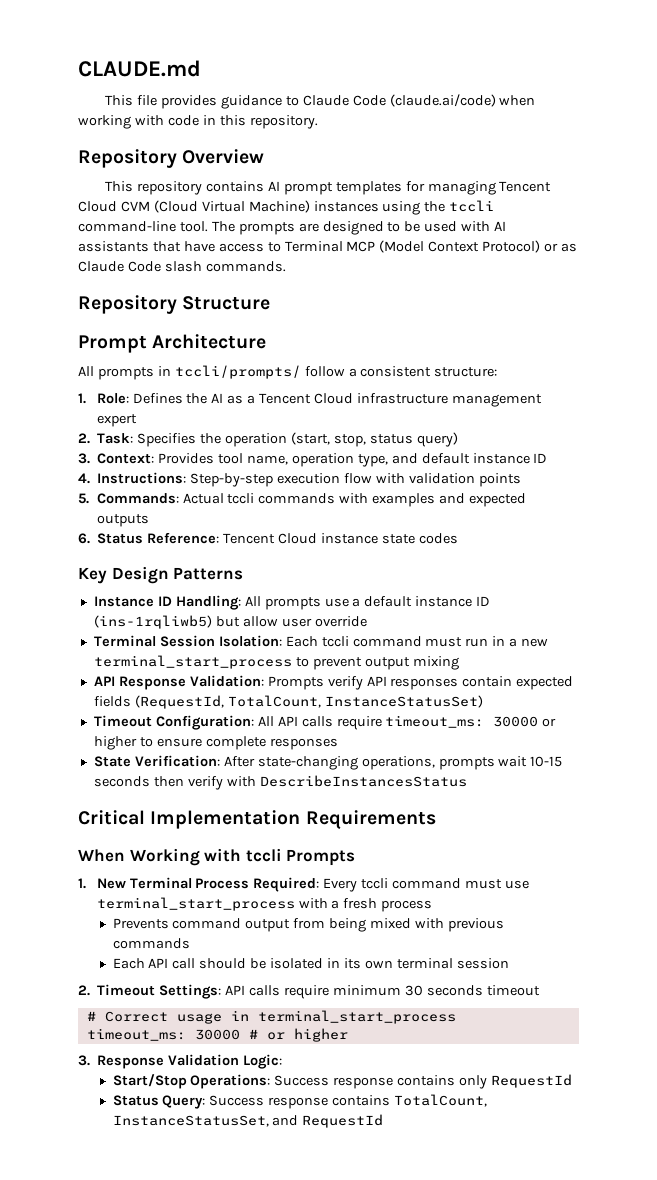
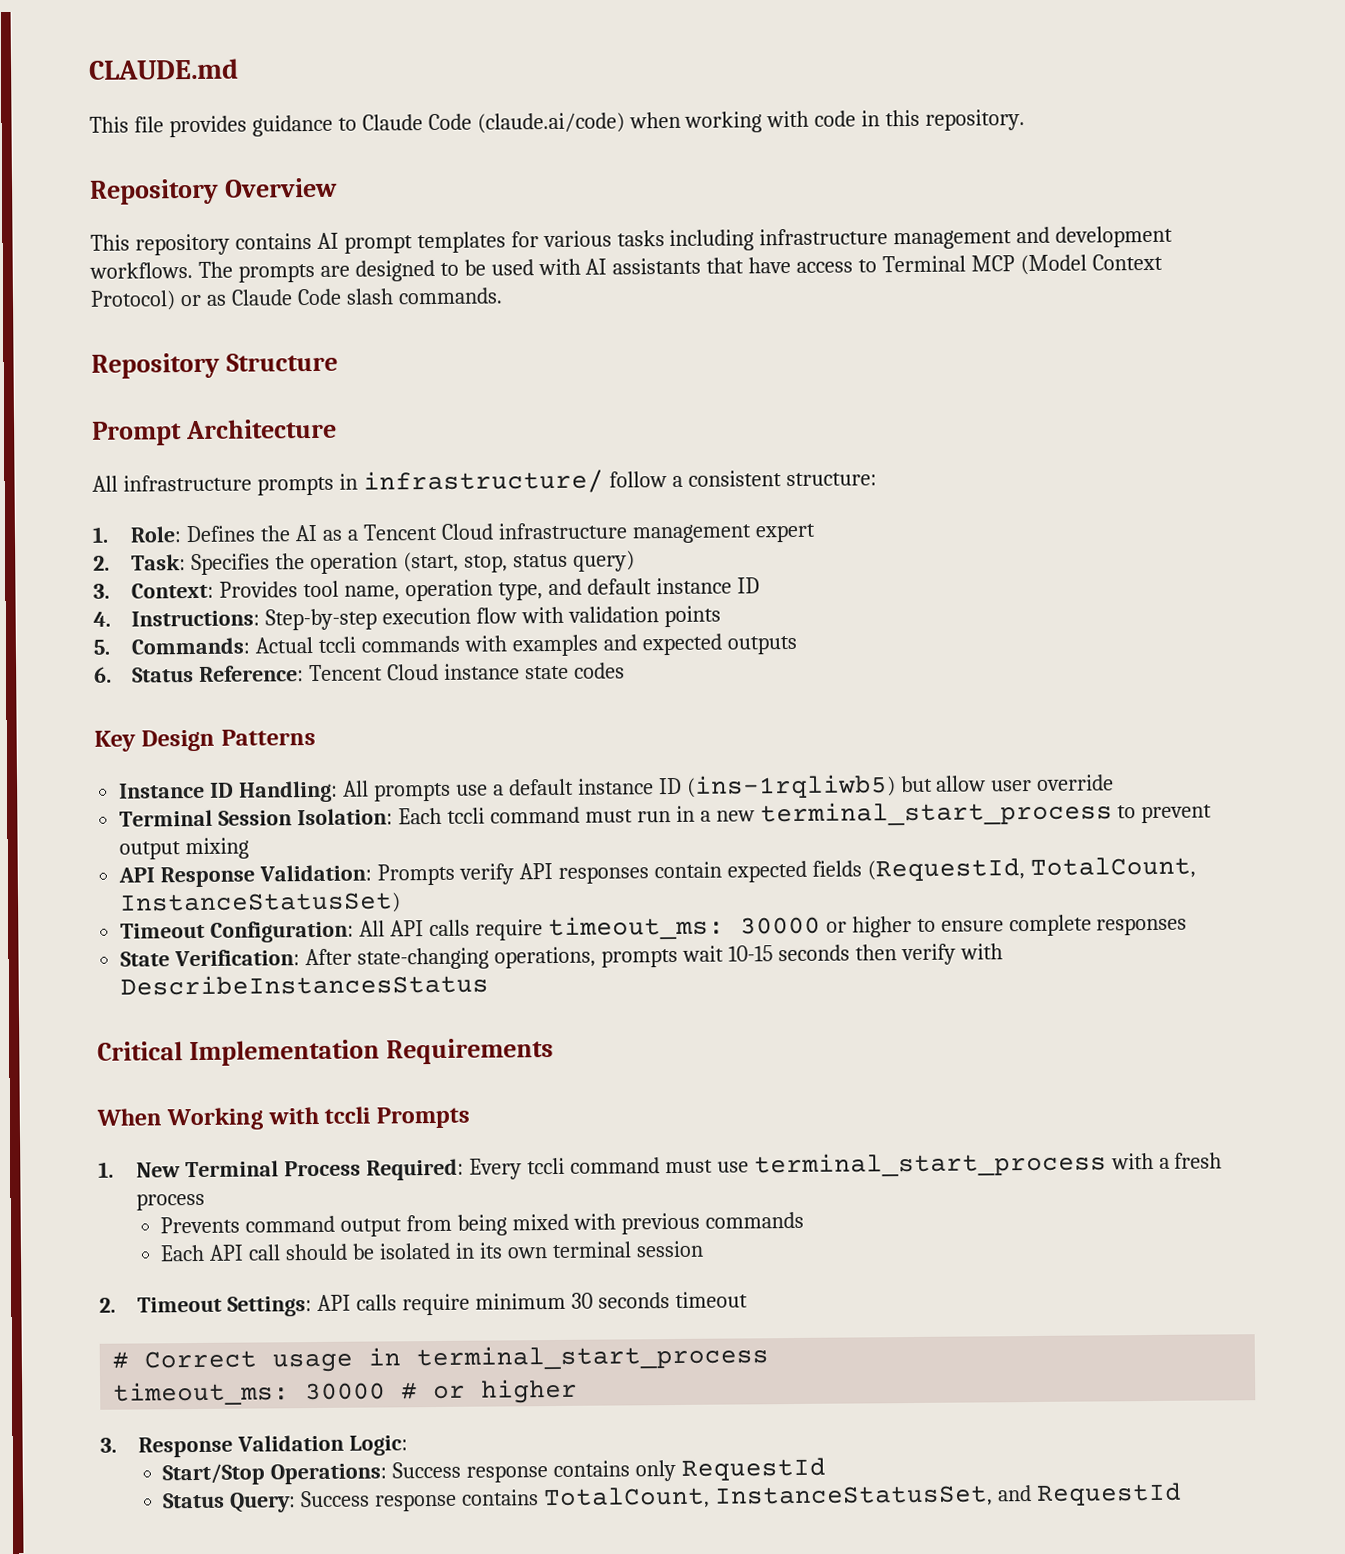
[427,181,552,195] [78,200,495,215] [78,221,208,232] managing Tencent Cloud CVM (Cloud Virtual Machine) instances using the tccli command-line tool. -> [542,225,1174,252] [89,262,193,279] various tasks including infrastructure management and development workflows.
(94, 371) none -> [122,474,252,492] infrastructure
[174,365,301,379] tccli/prompts/ -> [362,469,604,495] infrastructure/

